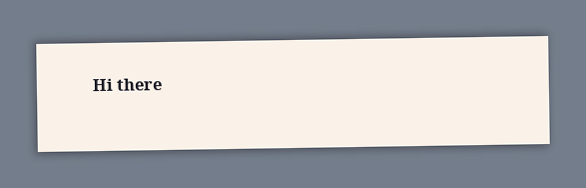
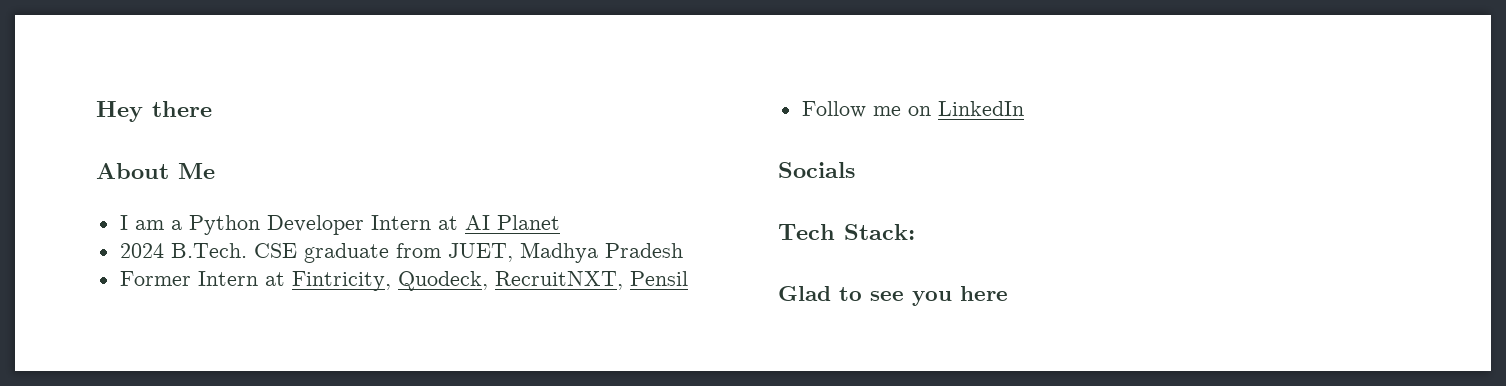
[92,78,113,92] Hi -> [96,101,143,122] Hey
(163, 84) none -> [96,163,215,179] [119,215,560,235] [119,242,683,263] [119,271,688,291] [801,101,1024,118] [778,162,855,178] [778,224,915,240] [778,286,1008,306] // About Me // I am a Python Developer Intern at AI Planet // 2024 B.Tech. CSE graduate from JUET, Madhya Pradesh // Former Intern at Fintricity, Quodeck, RecruitNXT, Pensil // Follow me on LinkedIn // Socials // Tech Stack: // Glad to see you here

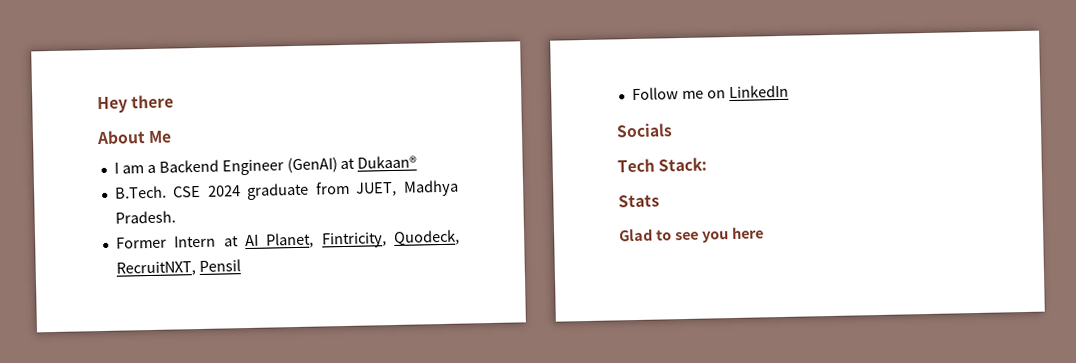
[188,215,560,235] [119,243,164,258] Python Developer Intern at AI Planet // 2024 -> [158,155,418,176] Backend Engineer (GenAI) at Dukaan® //
(297, 250) none -> [207,185,241,197] 2024
[604,243,683,258] Pradesh -> [114,210,176,224] Pradesh.
(285, 279) none -> [244,232,315,249] AI Planet,
(915, 232) none -> [618,194,660,208] // Stats

